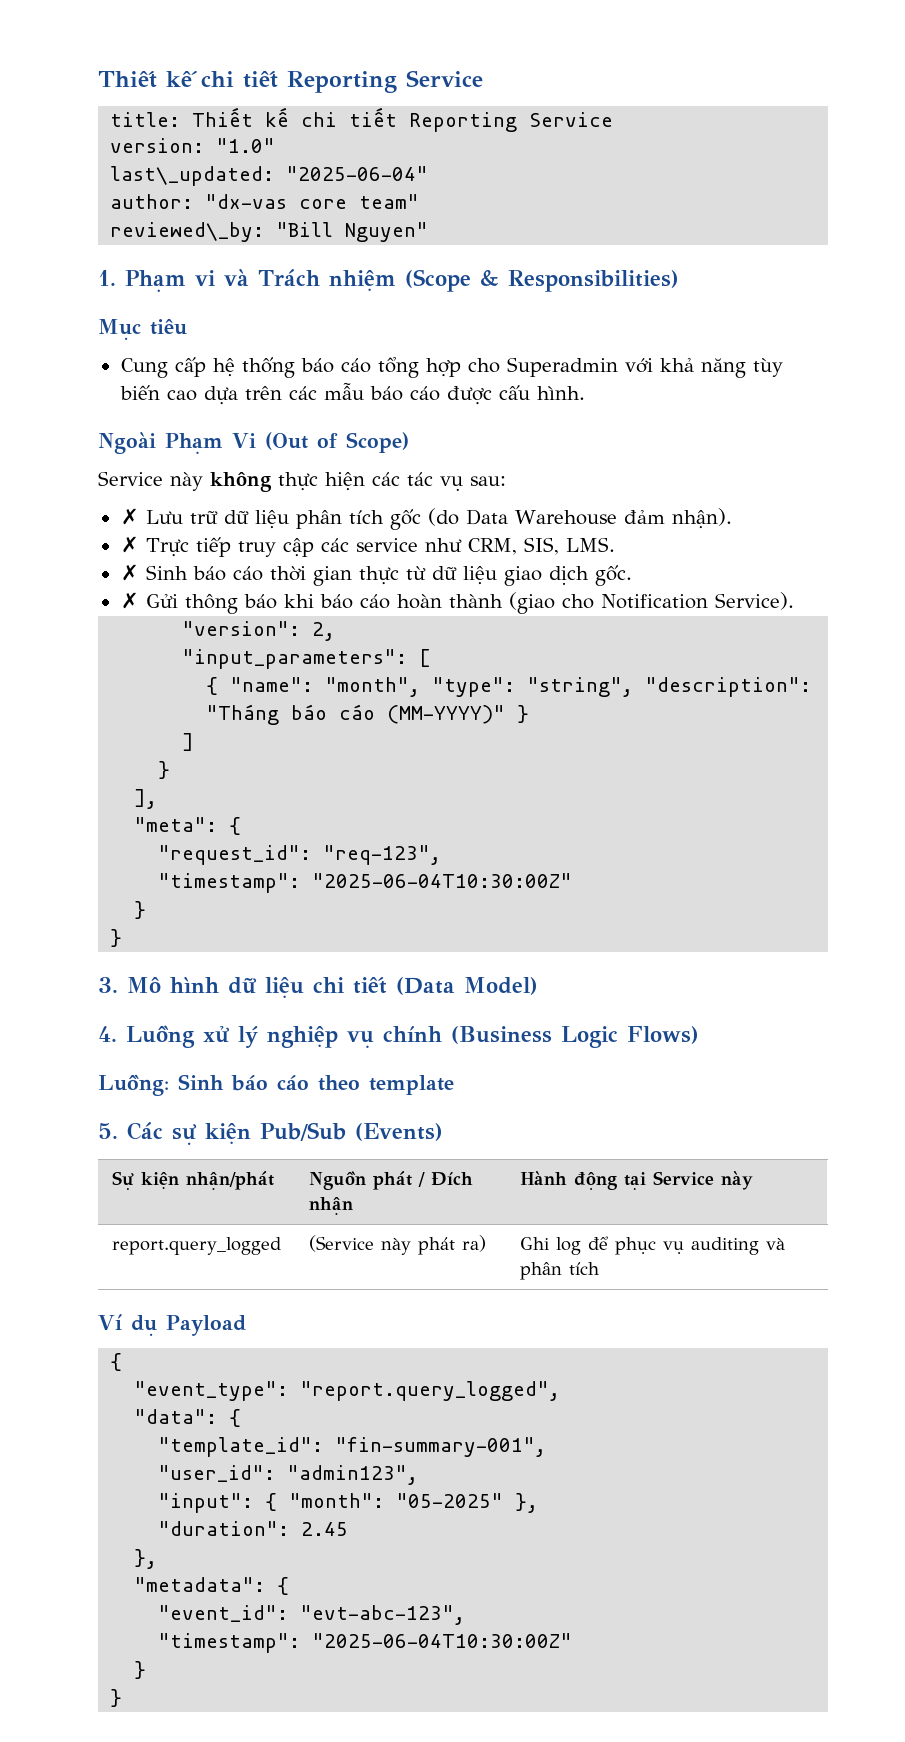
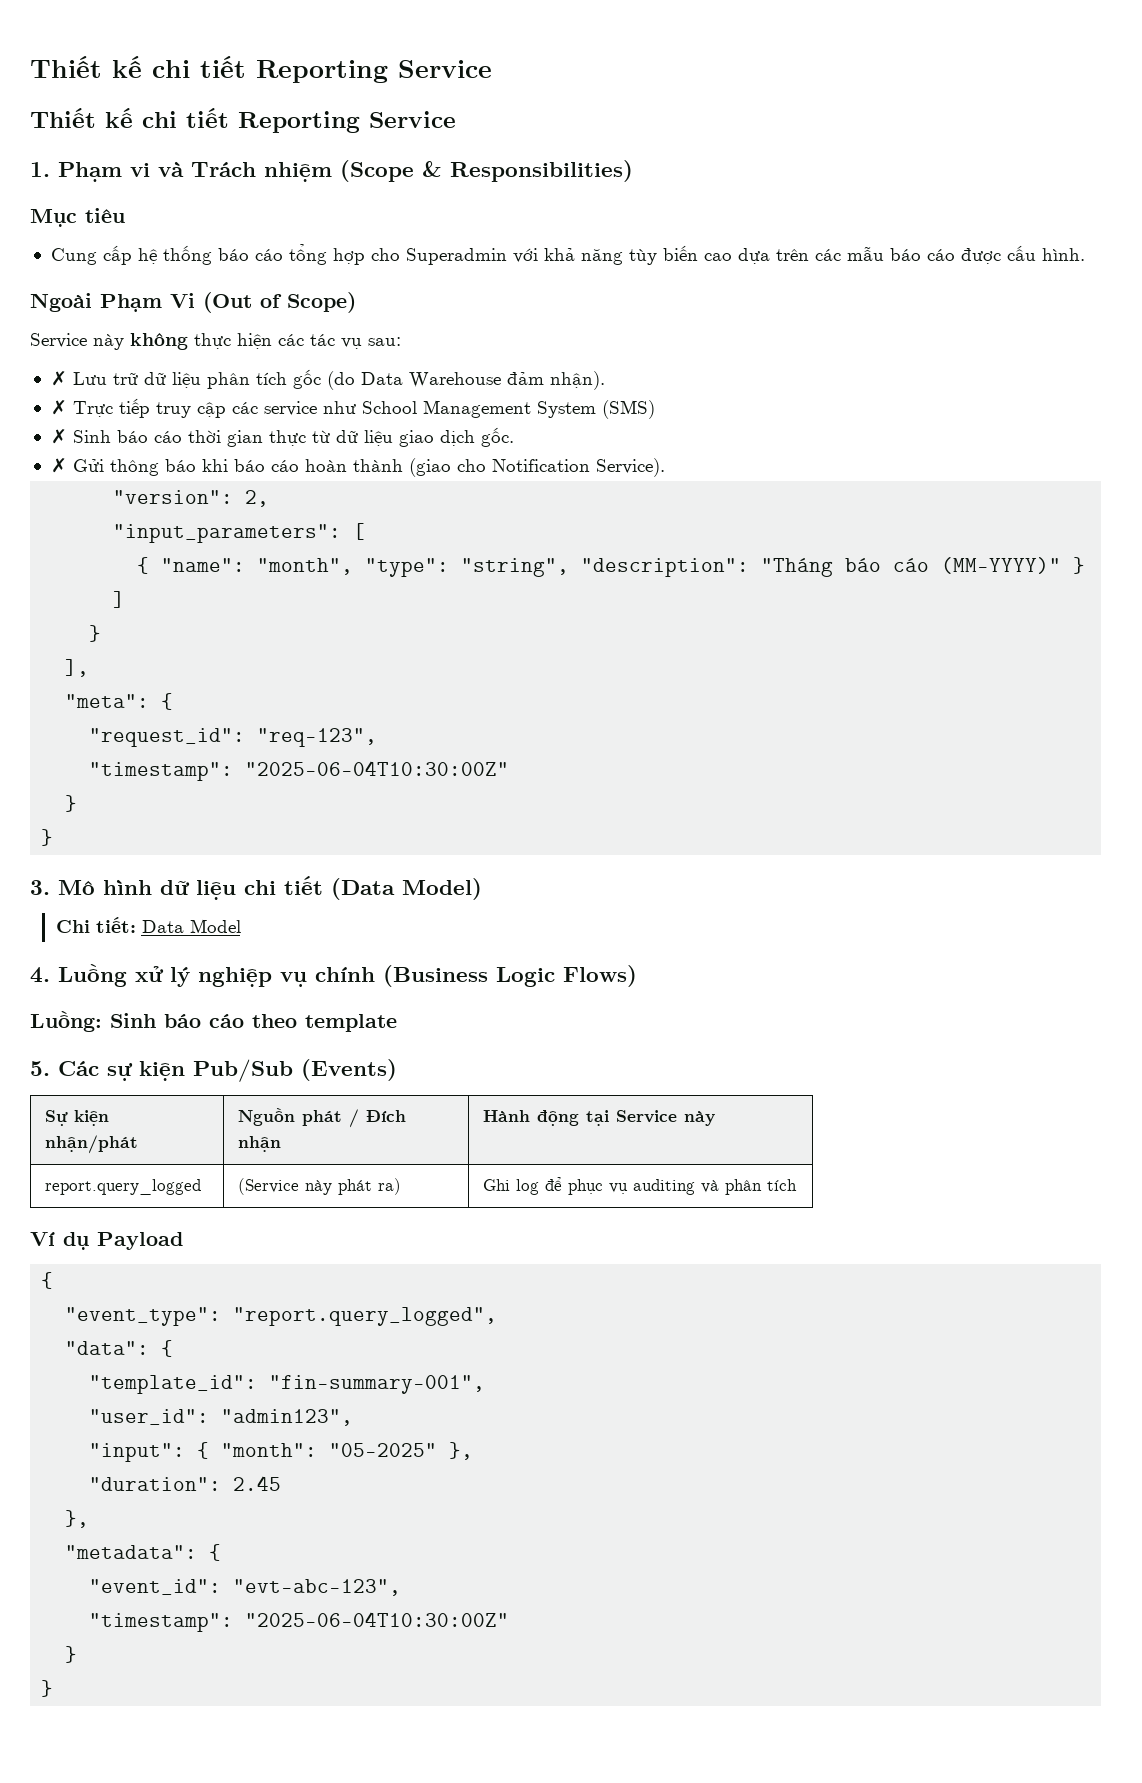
[98,70,483,93] [110,107,614,132] [110,138,276,153] [110,166,429,186] [110,194,420,209] [110,222,429,242] Thiết kế chi tiết Reporting Service // title: Thiết kế chi tiết Reporting Service // version: "1.0" // last\_updated: "2025-06-04" // author: "dx-vas core team" // reviewed\_by: "Bill Nguyen" -> [30,56,492,83] [30,108,456,133] Thiết kế chi tiết Reporting Service // Thiết kế chi tiết Reporting Service
[467,537,615,555] CRM, SIS, LMS. -> [361,400,655,419] School Management System (SMS)
(538, 986) none -> [55,917,241,933] // Chi tiết: Data Model

